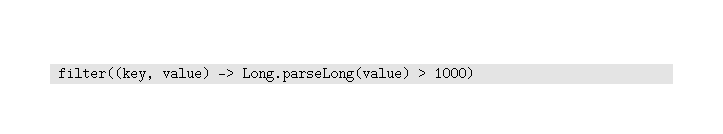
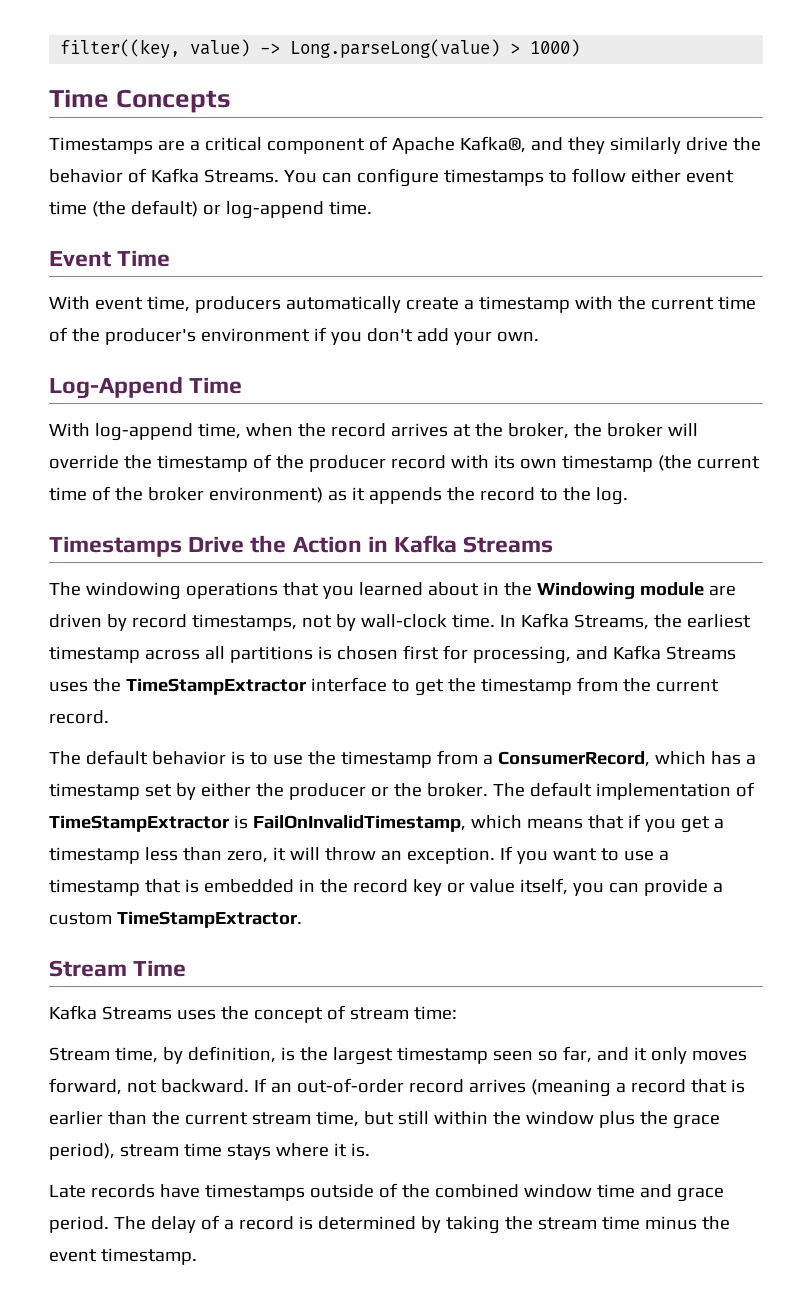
(474, 73) none -> [49,89,232,113] [49,136,761,154] [49,168,734,187] [49,200,372,219] [49,250,171,267] [49,296,756,313] [49,327,539,345] [49,376,243,399] [49,423,698,441] [49,454,760,472] [49,486,628,505] [49,535,554,557] [49,582,736,600] [49,613,751,631] [49,645,736,664] [49,677,719,696] [49,710,109,724] [49,750,756,768] [49,782,755,800] [49,814,724,833] [49,846,669,864] [49,878,723,896] [49,911,302,928] [49,960,187,977] [49,1005,457,1023] [49,1046,747,1065] [49,1078,745,1097] [49,1111,720,1129] [49,1143,370,1160] [49,1183,724,1202] [49,1215,730,1234] [49,1248,197,1265] // Time Concepts // Timestamps are a critical component of Apache Kafka®, and they similarly drive the behavior of Kafka Streams. You can configure timestamps to follow either event time (the default) or log-append time. // Event Time // With event time, producers automatically create a timestamp with the current time of the producer's environment if you don't add your own. // Log-Append Time // With log-append time, when the record arrives at the broker, the broker will override the timestamp of the producer record with its own timestamp (the current time of the broker environment) as it appends the record to the log. // Timestamps Drive the Action in Kafka Streams // The windowing operations that you learned about in the Windowing module are driven by record timestamps, not by wall-clock time. In Kafka Streams, the earliest timestamp across all partitions is chosen first for processing, and Kafka Streams uses the TimeStampExtractor interface to get the timestamp from the current record. // The default behavior is to use the timestamp from a ConsumerRecord, which has a timestamp set by either the producer or the broker. The default implementation of TimeStampExtractor is FailOnInvalidTimestamp, which means that if you get a timestamp less than zero, it will throw an exception. If you want to use a timestamp that is embedded in the record key or value itself, you can provide a custom TimeStampExtractor. // Stream Time // Kafka Streams uses the concept of stream time: // Stream time, by definition, is the largest timestamp seen so far, and it only moves forward, not backward. If an out-of-order record arrives (meaning a record that is earlier than the current stream time, but still within the window plus the grace period), stream time stays where it is. // Late records have timestamps outside of the combined window time and grace period. The delay of a record is determined by taking the stream time minus the event timestamp.

